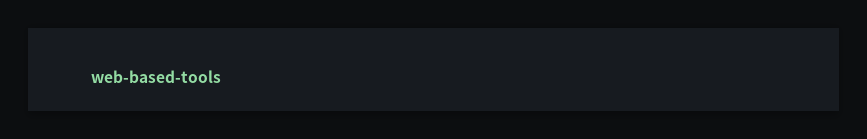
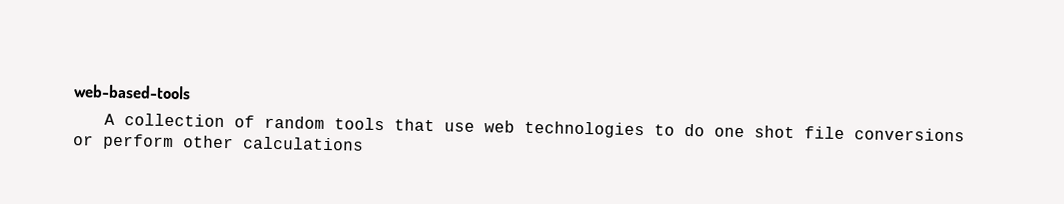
(221, 76) none -> [103,113,965,142] [73,133,364,151] // A collection of random tools that use web technologies to do one shot file conversions or perform other calculations

